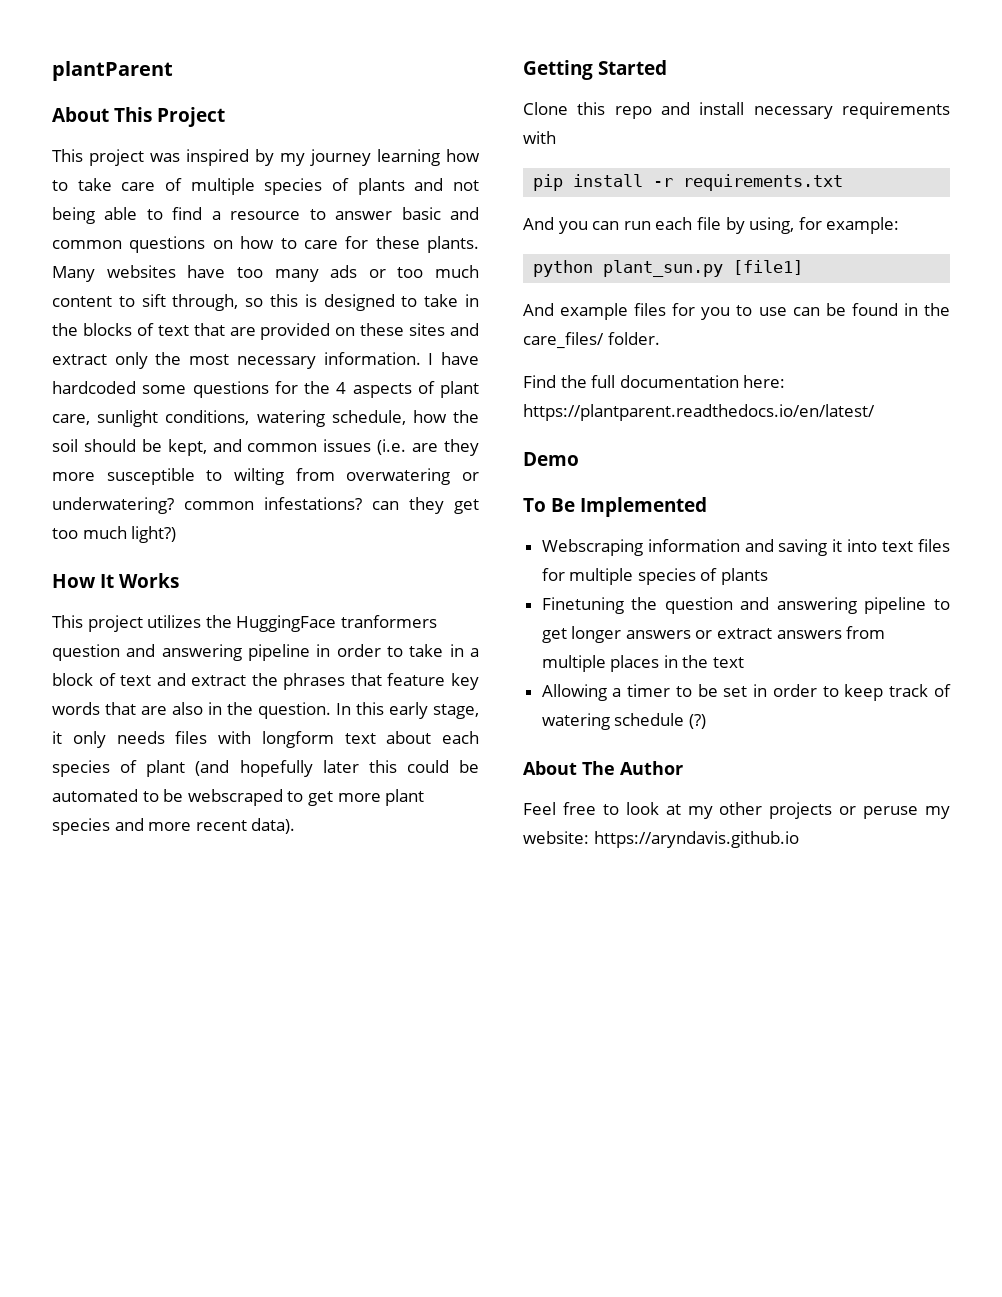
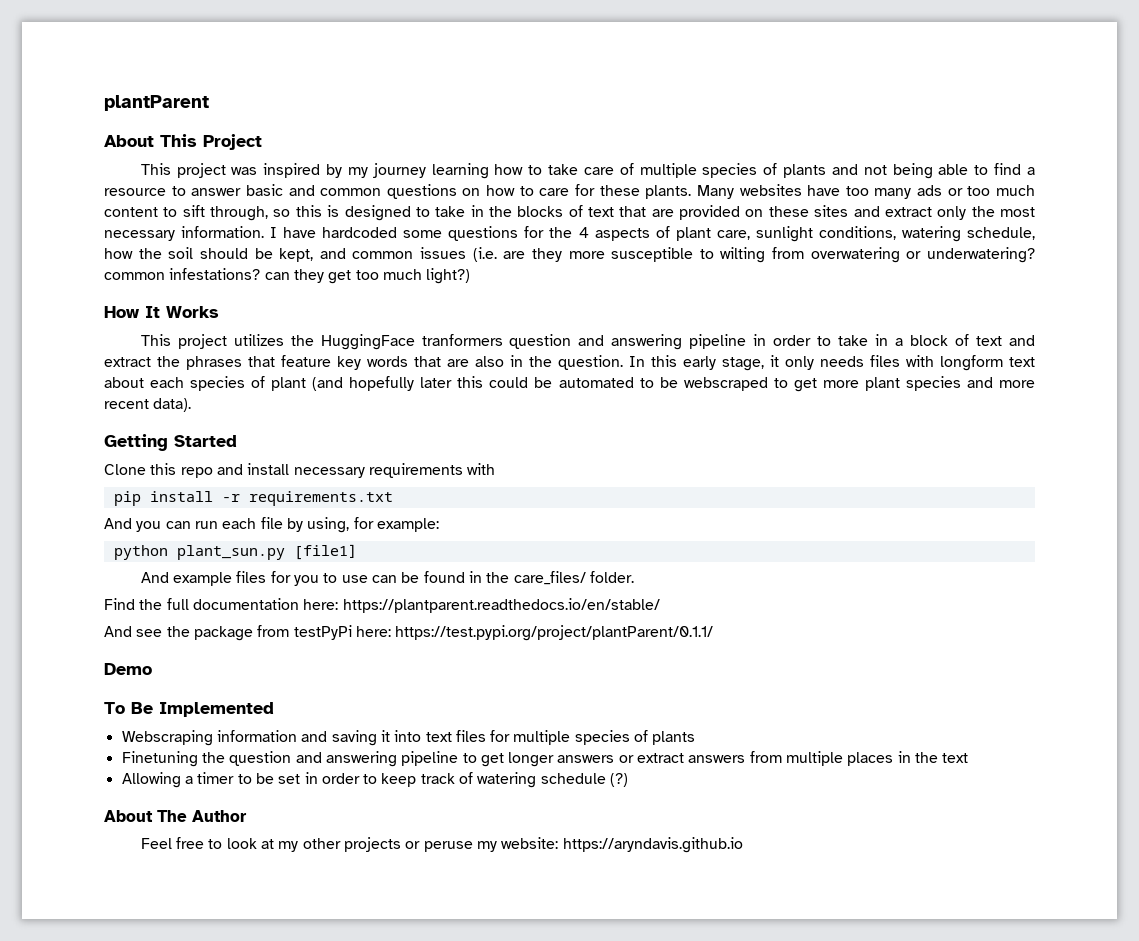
[523,404,875,421] https://plantparent.readthedocs.io/en/latest/ -> [342,598,660,613] [104,625,714,641] https://plantparent.readthedocs.io/en/stable/ // And see the package from testPyPi here: https://test.pypi.org/project/plantParent/0.1.1/

